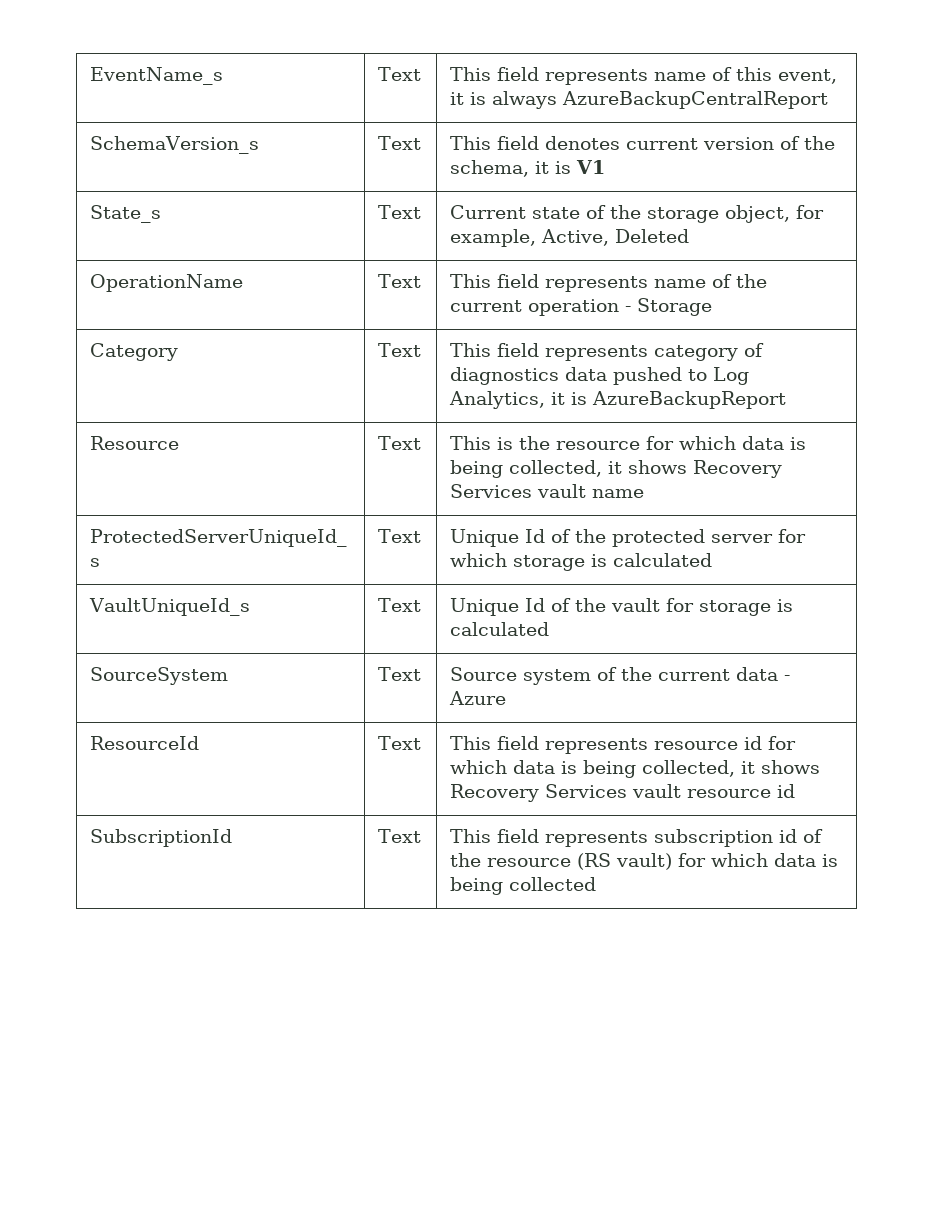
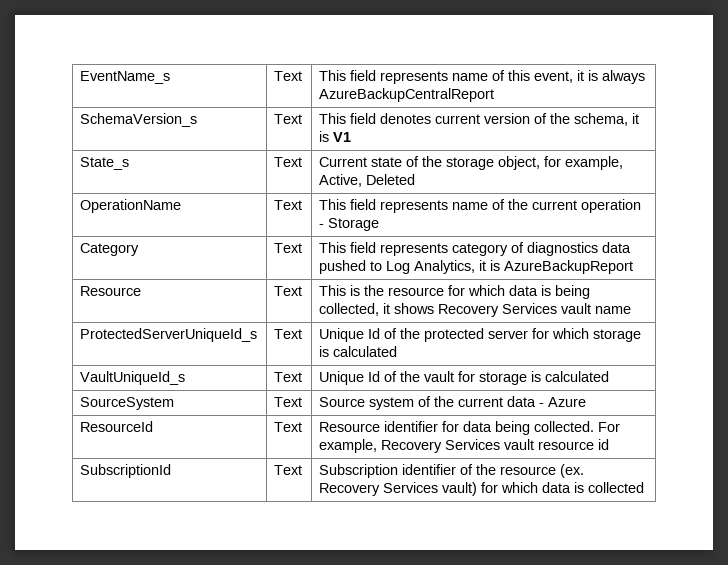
[449,736,796,754] [449,760,820,778] This field represents resource id for which data is being collected, it shows -> [319,421,621,435] [319,439,378,453] Resource identifier for data being collected. For example,
[449,829,823,847] [449,853,611,870] This field represents subscription id of the resource (RS -> [319,464,585,478] [319,482,439,496] Subscription identifier of the resource (ex. Recovery Services
[449,877,503,895] being -> (585, 487) none

